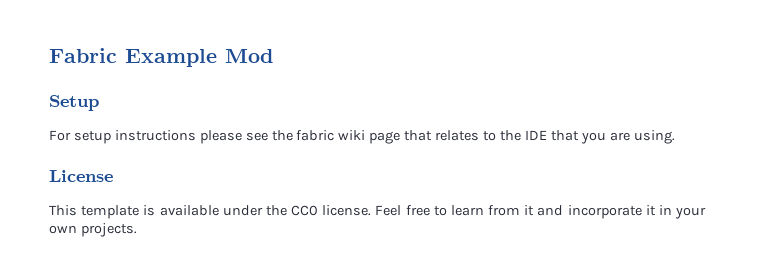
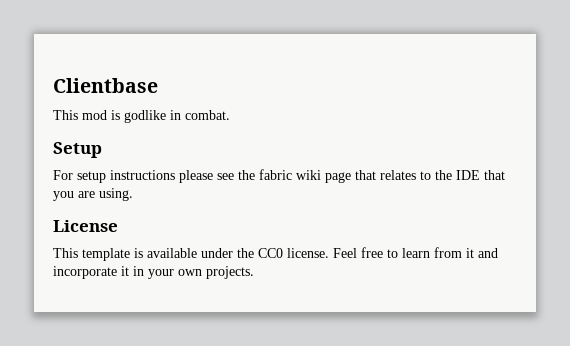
[49,48,273,67] Fabric Example Mod -> [53,78,158,93] [53,110,230,123] Clientbase // This mod is godlike in combat.

